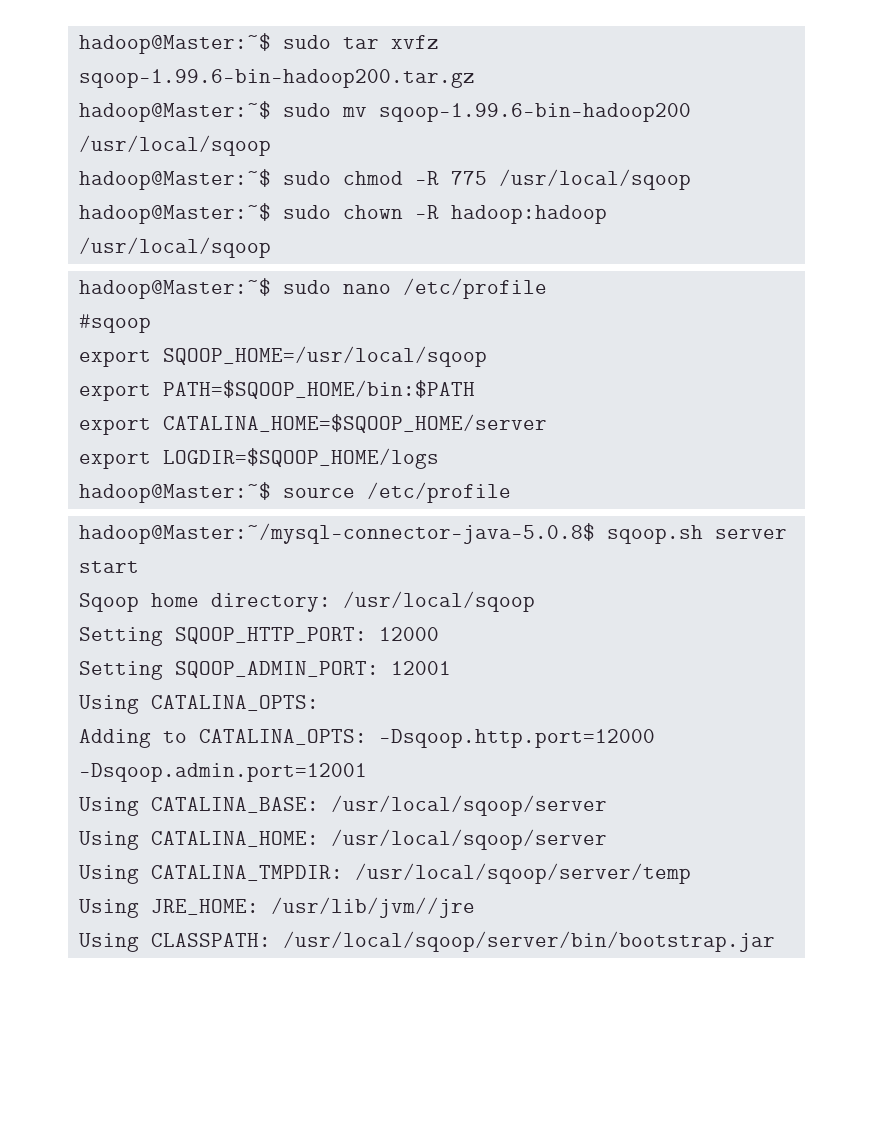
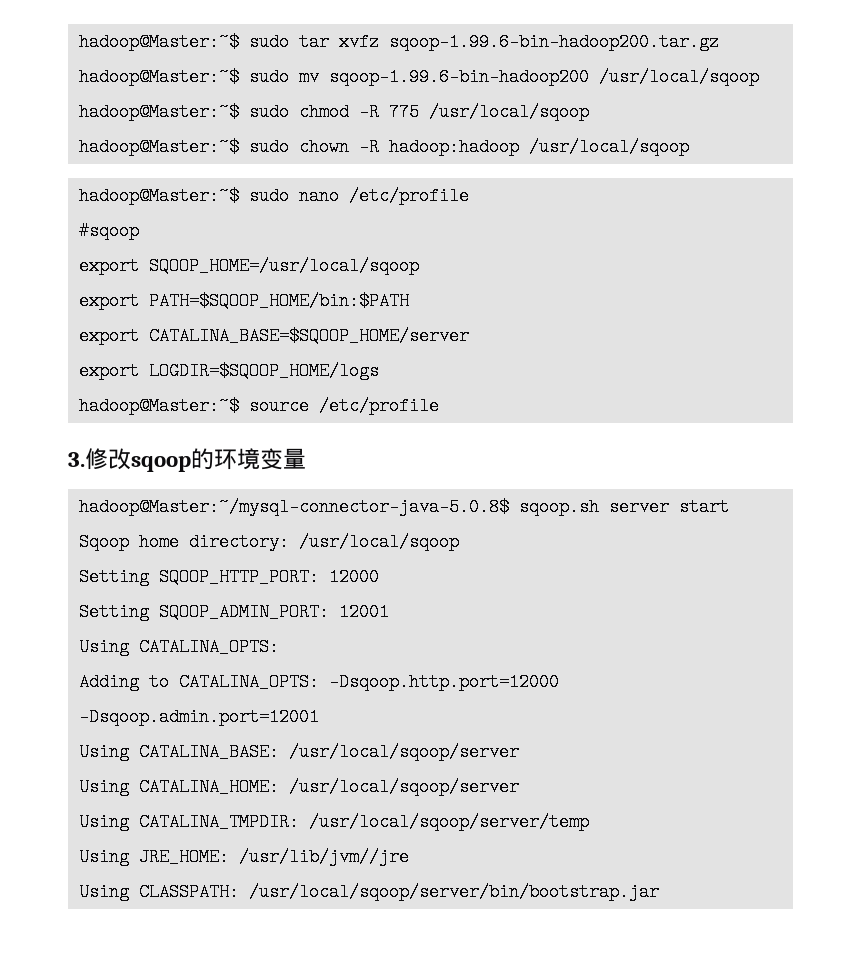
[163,414,548,433] CATALINA_HOME=$SQOOP_HOME/server -> [148,327,469,345] CATALINA_BASE=$SQOOP_HOME/server
(512, 492) none -> [68,448,306,472] // 3.修改sqoop的环境变量

